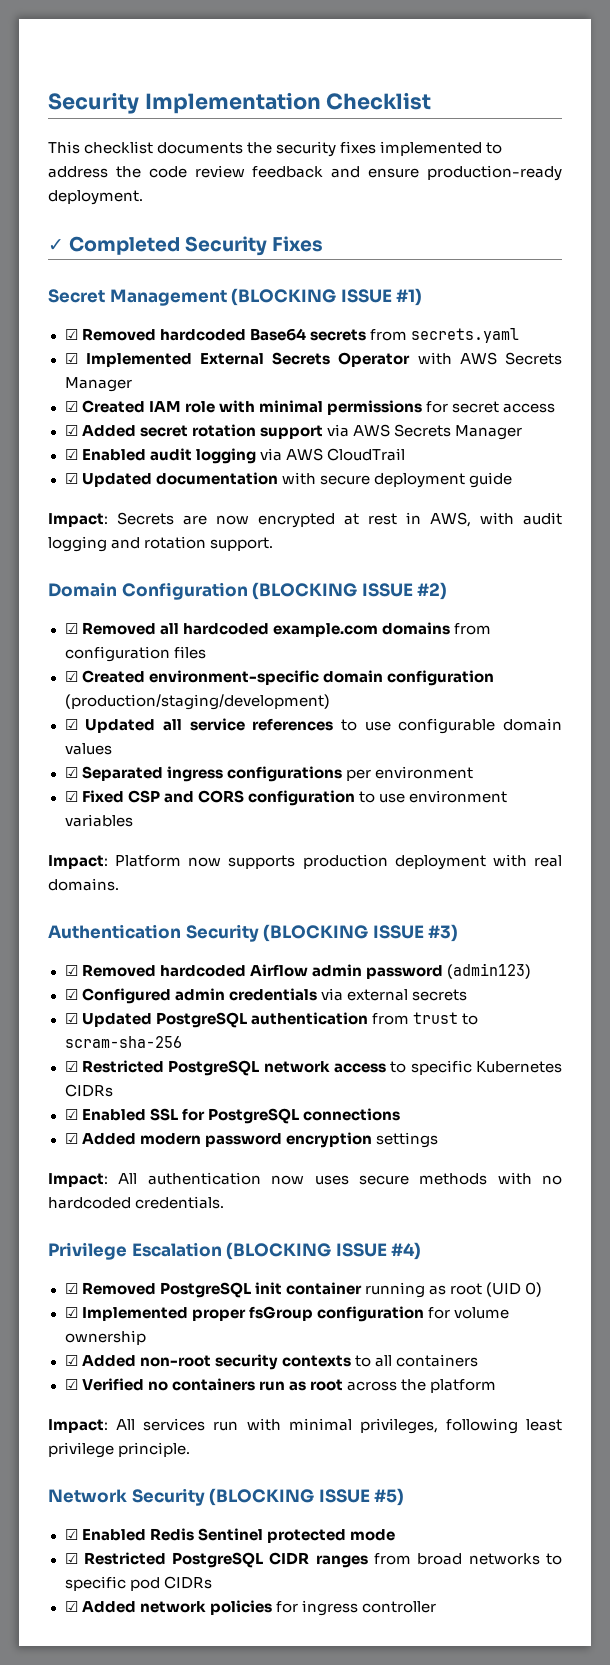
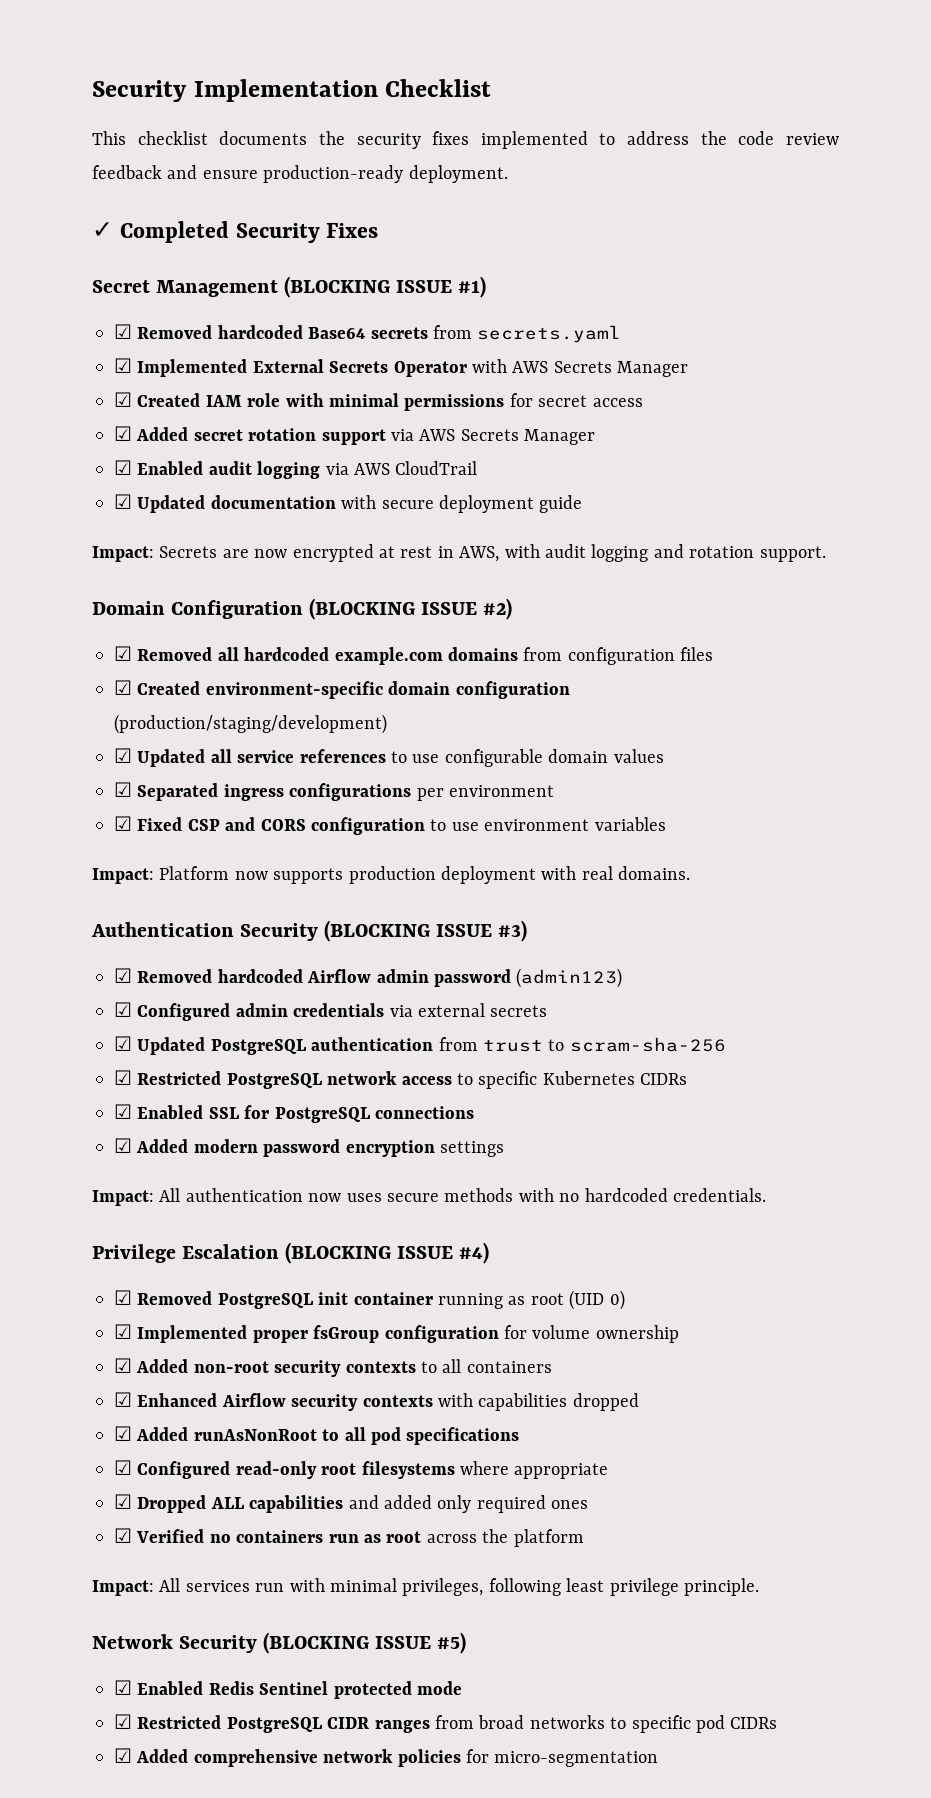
(478, 1360) none -> [114,1392,639,1411] [114,1426,520,1445] [114,1460,609,1479] [114,1494,589,1513] // ☑ Enhanced Airflow security contexts with capabilities dropped // ☑ Added runAsNonRoot to all pod specifications // ☑ Configured read-only root filesystems where appropriate // ☑ Dropped ALL capabilities and added only required ones
(136, 1607) none -> [193,1749,318,1767] comprehensive
[301,1600,436,1616] ingress controller -> [494,1751,659,1767] micro-segmentation

